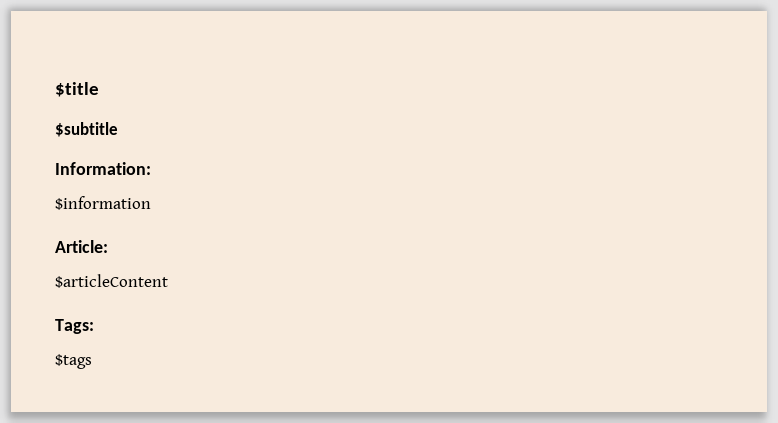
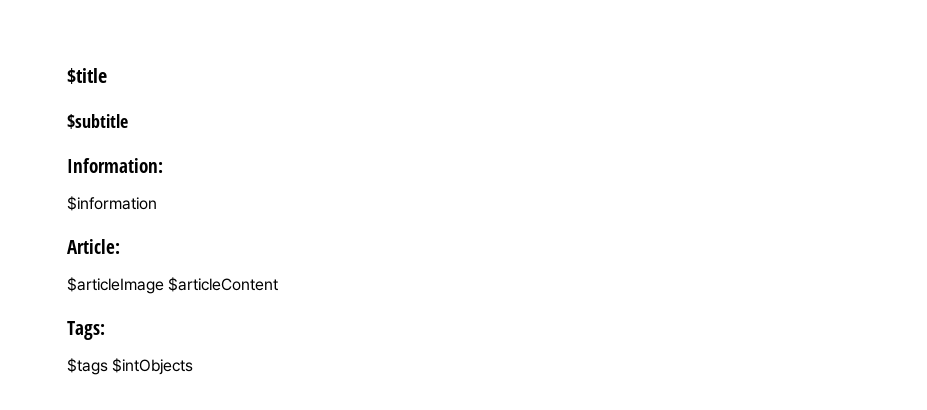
(108, 246) none -> [67,277,164,294] $articleImage
(92, 361) none -> [112,358,194,375] $intObjects

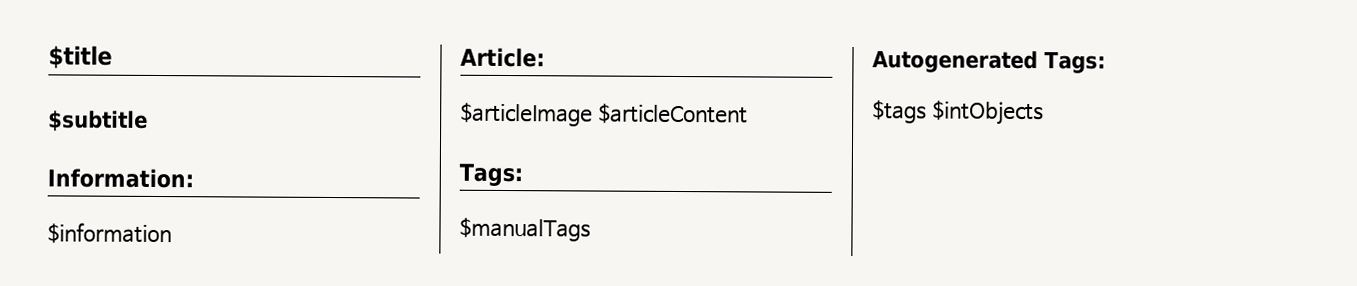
(105, 330) none -> [459,217,591,242] [872,50,1106,74] // $manualTags // Autogenerated Tags:

